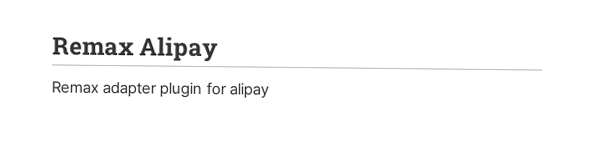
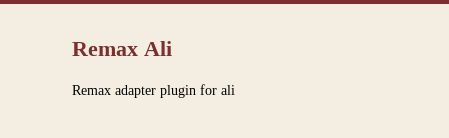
[52,36,219,63] Remax Alipay -> [72,41,172,56] Remax Ali
[228,82,269,99] alipay -> [221,85,235,95] ali

